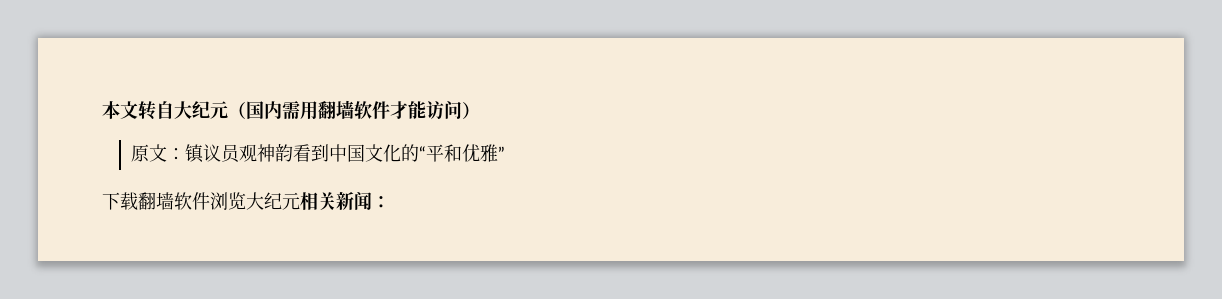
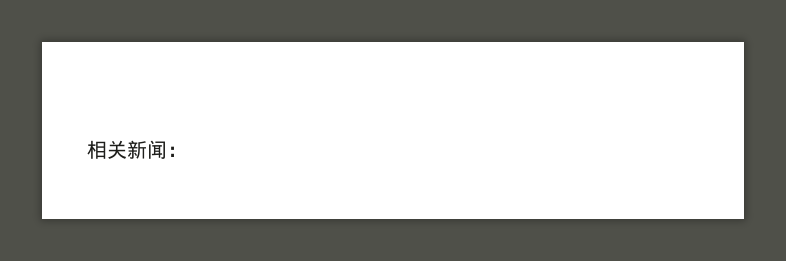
[102,100,480,120] [131,143,506,163] [102,192,300,210] 本文转自大纪元（国内需用翻墙软件才能访问） // 原文：镇议员观神韵看到中国文化的“平和优雅” // 下载翻墙软件浏览大纪元 -> (87, 149) none

